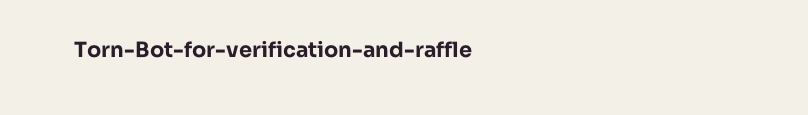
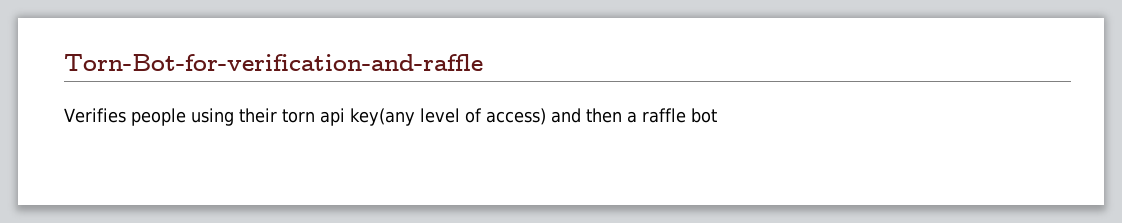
(472, 49) none -> [64,108,717,126] // Verifies people using their torn api key(any level of access) and then a raffle bot

